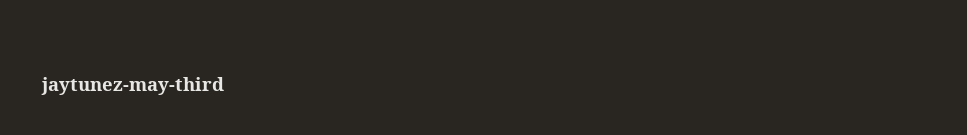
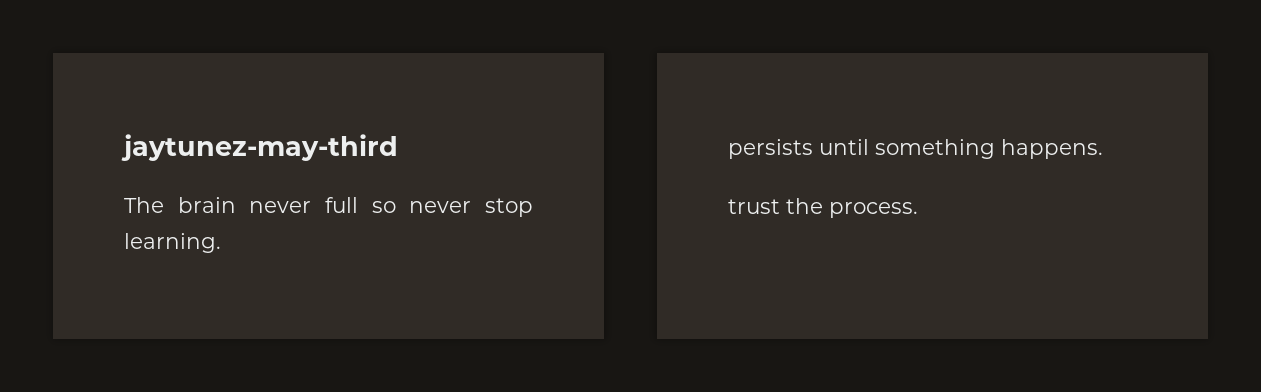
(224, 86) none -> [124,197,533,217] [124,233,221,253] [728,139,1103,159] [728,198,918,218] // The brain never full so never stop learning. // persists until something happens. // trust the process.

